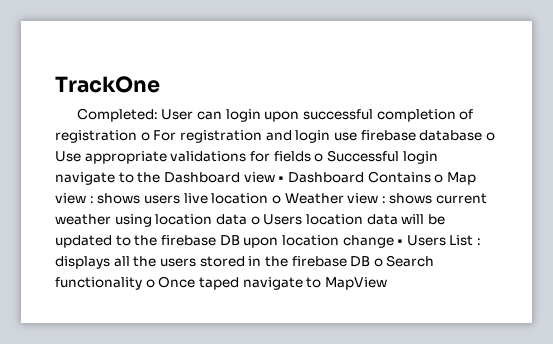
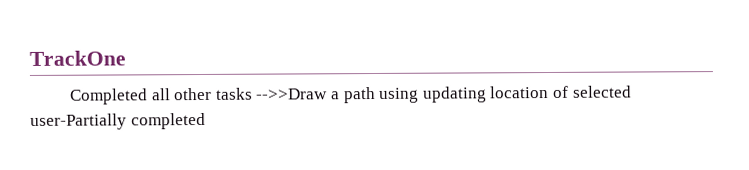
[76,108,474,122] [55,130,495,143] [55,150,438,164] [55,171,476,185] [55,193,488,204] [55,214,445,227] [55,235,482,248] [55,255,435,269] [55,276,387,290] Completed: User can login upon successful completion of registration o For registration and login use firebase database o Use appropriate validations for fields o Successful login navigate to the Dashboard view • Dashboard Contains o Map view : shows users live location o Weather view : shows current weather using location data o Users location data will be updated to the firebase DB upon location change • Users List : displays all the users stored in the firebase DB o Search functionality o Once taped navigate to MapView -> [70,85,632,105] [30,112,206,130] Completed all other tasks -->>Draw a path using updating location of selected user-Partially completed

